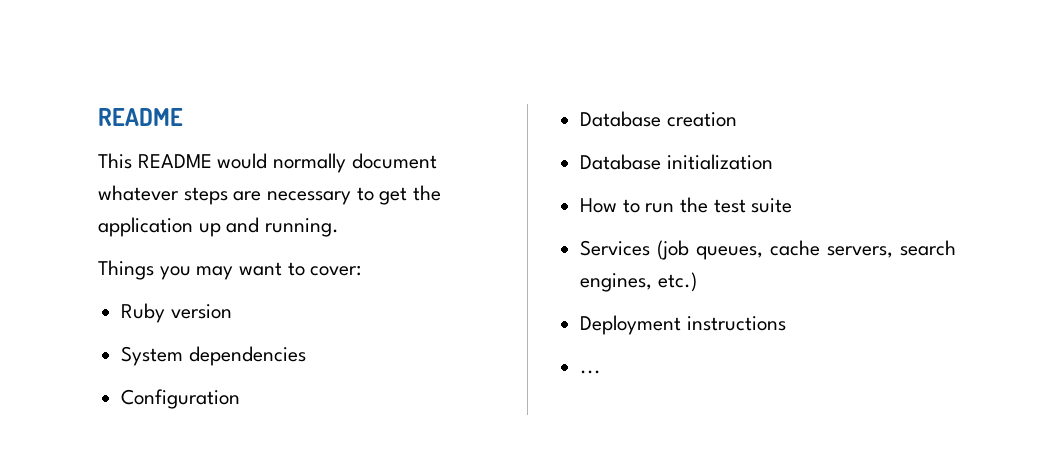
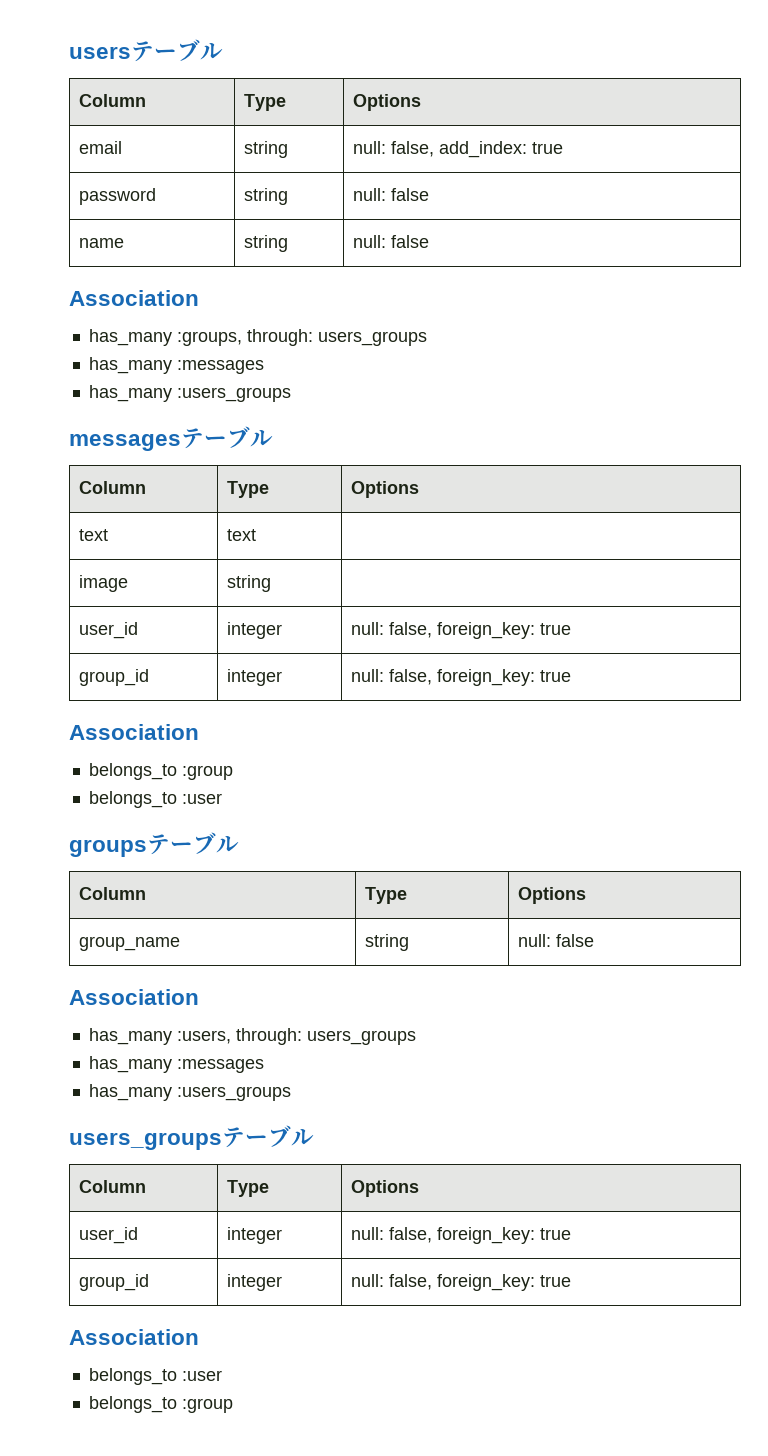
[98,108,183,126] [98,153,437,173] [98,185,442,205] [98,217,340,237] [98,260,362,280] [121,303,232,323] [121,346,306,366] [121,389,241,409] [580,111,737,127] [580,154,773,170] [580,197,793,213] [580,240,956,260] [580,272,697,292] [580,315,786,335] [580,370,602,374] README // This README would normally document whatever steps are necessary to get the application up and running. // Things you may want to cover: // Ruby version // System dependencies // Configuration // Database creation // Database initialization // How to run the test suite // Services (job queues, cache servers, search engines, etc.) // Deployment instructions // ... -> [69,39,223,62] [79,94,147,107] [244,94,287,111] [353,94,422,111] [79,141,123,154] [244,141,289,158] [353,141,564,158] [79,188,157,205] [244,188,289,205] [353,188,430,201] [79,238,125,248] [244,235,289,252] [353,235,430,248] [69,290,199,306] [88,329,427,346] [88,357,264,374] [88,385,291,402] [69,426,273,451] [79,481,147,494] [227,481,270,498] [351,481,420,498] [79,529,109,541] [227,529,257,541] [79,575,129,592] [227,575,272,592] [79,622,139,639] [227,622,283,639] [351,622,572,639] [79,669,150,686] [227,669,283,686] [351,669,572,686] [69,724,199,740] [88,763,233,780] [88,791,222,808] [69,832,239,857] [79,887,147,900] [365,887,408,904] [518,887,587,904] [79,936,181,951] [365,934,410,951] [518,934,595,947] [69,989,199,1005] [88,1028,416,1045] [88,1056,264,1073] [88,1084,291,1101] [69,1125,314,1150] [79,1180,147,1193] [227,1180,270,1197] [351,1180,420,1197] [79,1227,139,1244] [227,1227,283,1244] [351,1227,572,1244] [79,1274,150,1291] [227,1274,283,1291] [351,1274,572,1291] [69,1329,199,1345] [88,1368,222,1385] [88,1396,233,1413] usersテーブル // Column | Type | Options // email | string | null: false, add_index: true // password | string | null: false // name | string | null: false // Association // has_many :groups, through: users_groups // has_many :messages // has_many :users_groups // messagesテーブル // Column | Type | Options // text | text | // image | string | // user_id | integer | null: false, foreign_key: true // group_id | integer | null: false, foreign_key: true // Association // belongs_to :group // belongs_to :user // groupsテーブル // Column | Type | Options // group_name | string | null: false // Association // has_many :users, through: users_groups // has_many :messages // has_many :users_groups // users_groupsテーブル // Column | Type | Options // user_id | integer | null: false, foreign_key: true // group_id | integer | null: false, foreign_key: true // Association // belongs_to :user // belongs_to :group

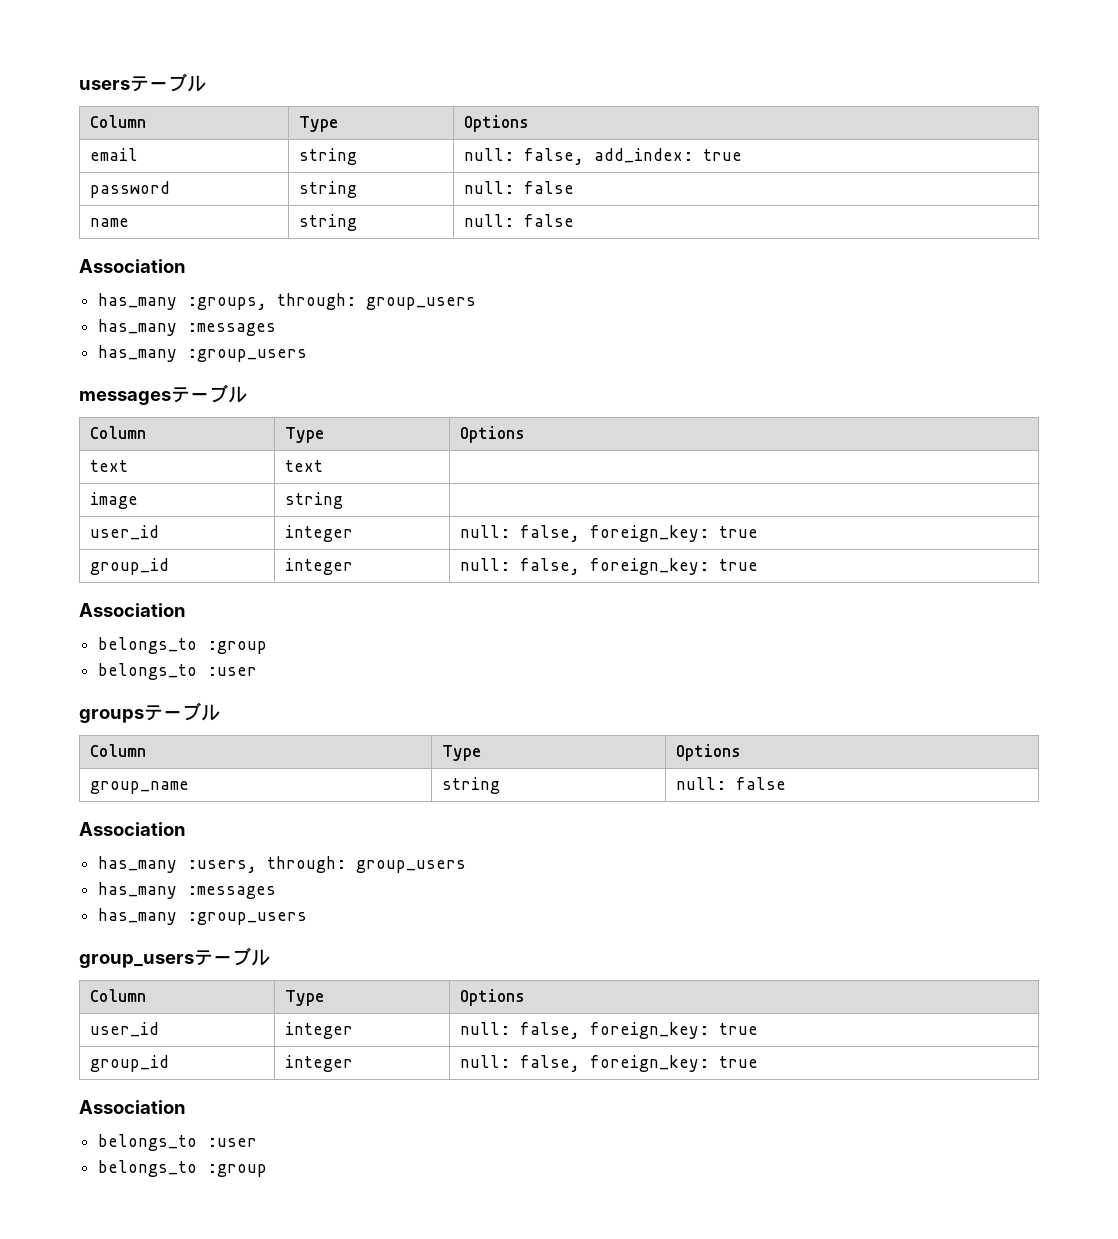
[317,331,427,346] [88,357,264,374] [88,385,291,402] users_groups // has_many :messages // has_many :users_groups -> [365,297,476,310] [97,319,276,336] [97,345,307,362] group_users // has_many :messages // has_many :group_users
[306,1030,416,1045] [88,1056,264,1073] [88,1084,291,1101] [69,1133,222,1150] users_groups // has_many :messages // has_many :users_groups // users_groups -> [355,860,466,873] [97,882,276,899] [97,908,307,925] [79,954,194,968] group_users // has_many :messages // has_many :group_users // group_users

